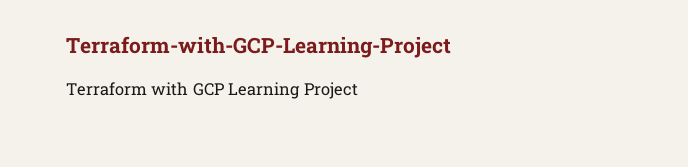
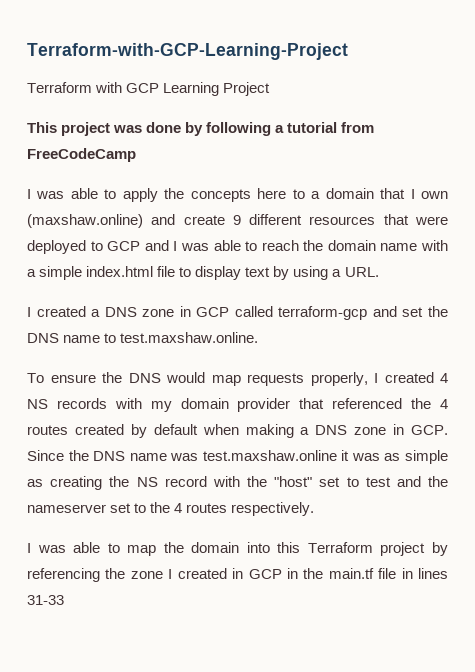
(358, 90) none -> [27,122,375,136] [27,148,136,162] [27,188,448,202] [27,214,448,228] [27,240,448,254] [27,266,379,280] [27,306,448,320] [27,332,259,343] [27,372,448,386] [27,398,449,412] [27,424,448,438] [27,450,448,464] [27,476,449,490] [27,502,315,516] [27,542,448,556] [27,568,449,582] [27,595,64,605] // This project was done by following a tutorial from FreeCodeCamp // I was able to apply the concepts here to a domain that I own (maxshaw.online) and create 9 different resources that were deployed to GCP and I was able to reach the domain name with a simple index.html file to display text by using a URL. // I created a DNS zone in GCP called terraform-gcp and set the DNS name to test.maxshaw.online. // To ensure the DNS would map requests properly, I created 4 NS records with my domain provider that referenced the 4 routes created by default when making a DNS zone in GCP. Since the DNS name was test.maxshaw.online it was as simple as creating the NS record with the "host" set to test and the nameserver set to the 4 routes respectively. // I was able to map the domain into this Terraform project by referencing the zone I created in GCP in the main.tf file in lines 31-33

